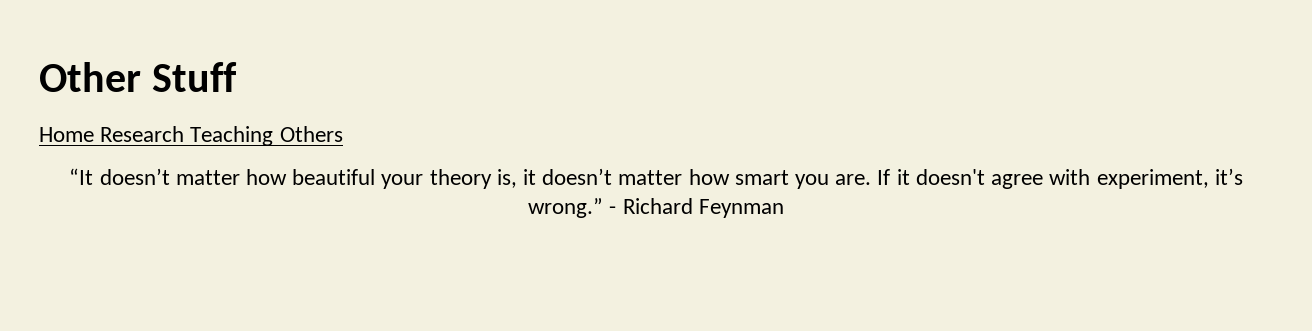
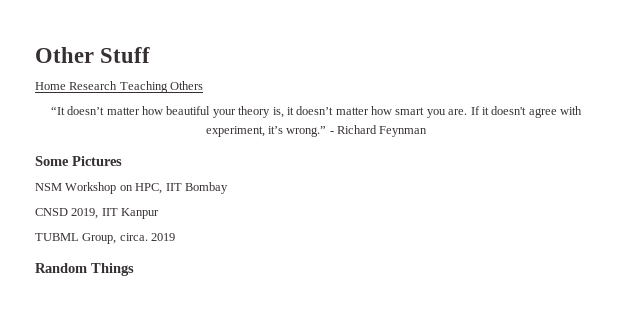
(784, 208) none -> [35,156,122,166] [35,182,228,194] [35,208,160,219] [35,233,176,244] [35,263,134,276] // Some Pictures // NSM Workshop on HPC, IIT Bombay // CNSD 2019, IIT Kanpur // TUBML Group, circa. 2019 // Random Things

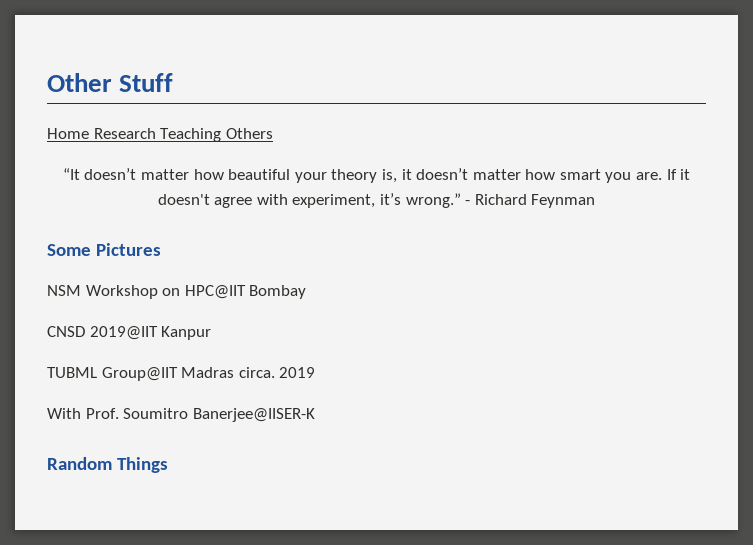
[135,183,182,194] HPC, IIT -> [184,285,246,299] HPC@IIT
[71,208,118,219] 2019, IIT -> [89,326,158,340] 2019@IIT
[82,233,117,244] Group, -> [101,367,235,381] Group@IIT Madras
(176, 237) none -> [47,408,315,422] // With Prof. Soumitro Banerjee@IISER-K

